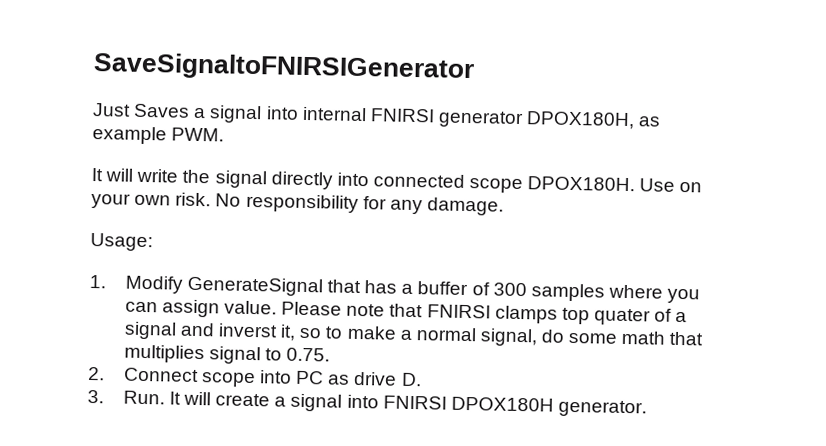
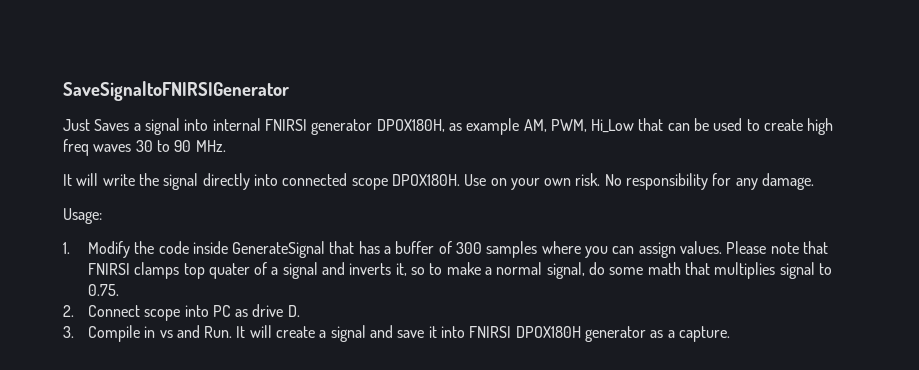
[171,127,225,142] PWM. -> [523,118,834,135] [63,139,226,156] AM, PWM, Hi_Low that can be used to create high freq waves 30 to 90 MHz.
(183, 284) none -> [134,241,228,254] the code inside
[223,300,277,315] value. -> [679,241,722,254] values.
[217,323,278,338] inverst -> [349,263,392,275] inverts
(104, 396) none -> [87,325,200,342] Compile in vs and
[346,394,647,418] into FNIRSI DPOX180H generator. -> [370,325,730,342] and save it into FNIRSI DPOX180H generator as a capture.

